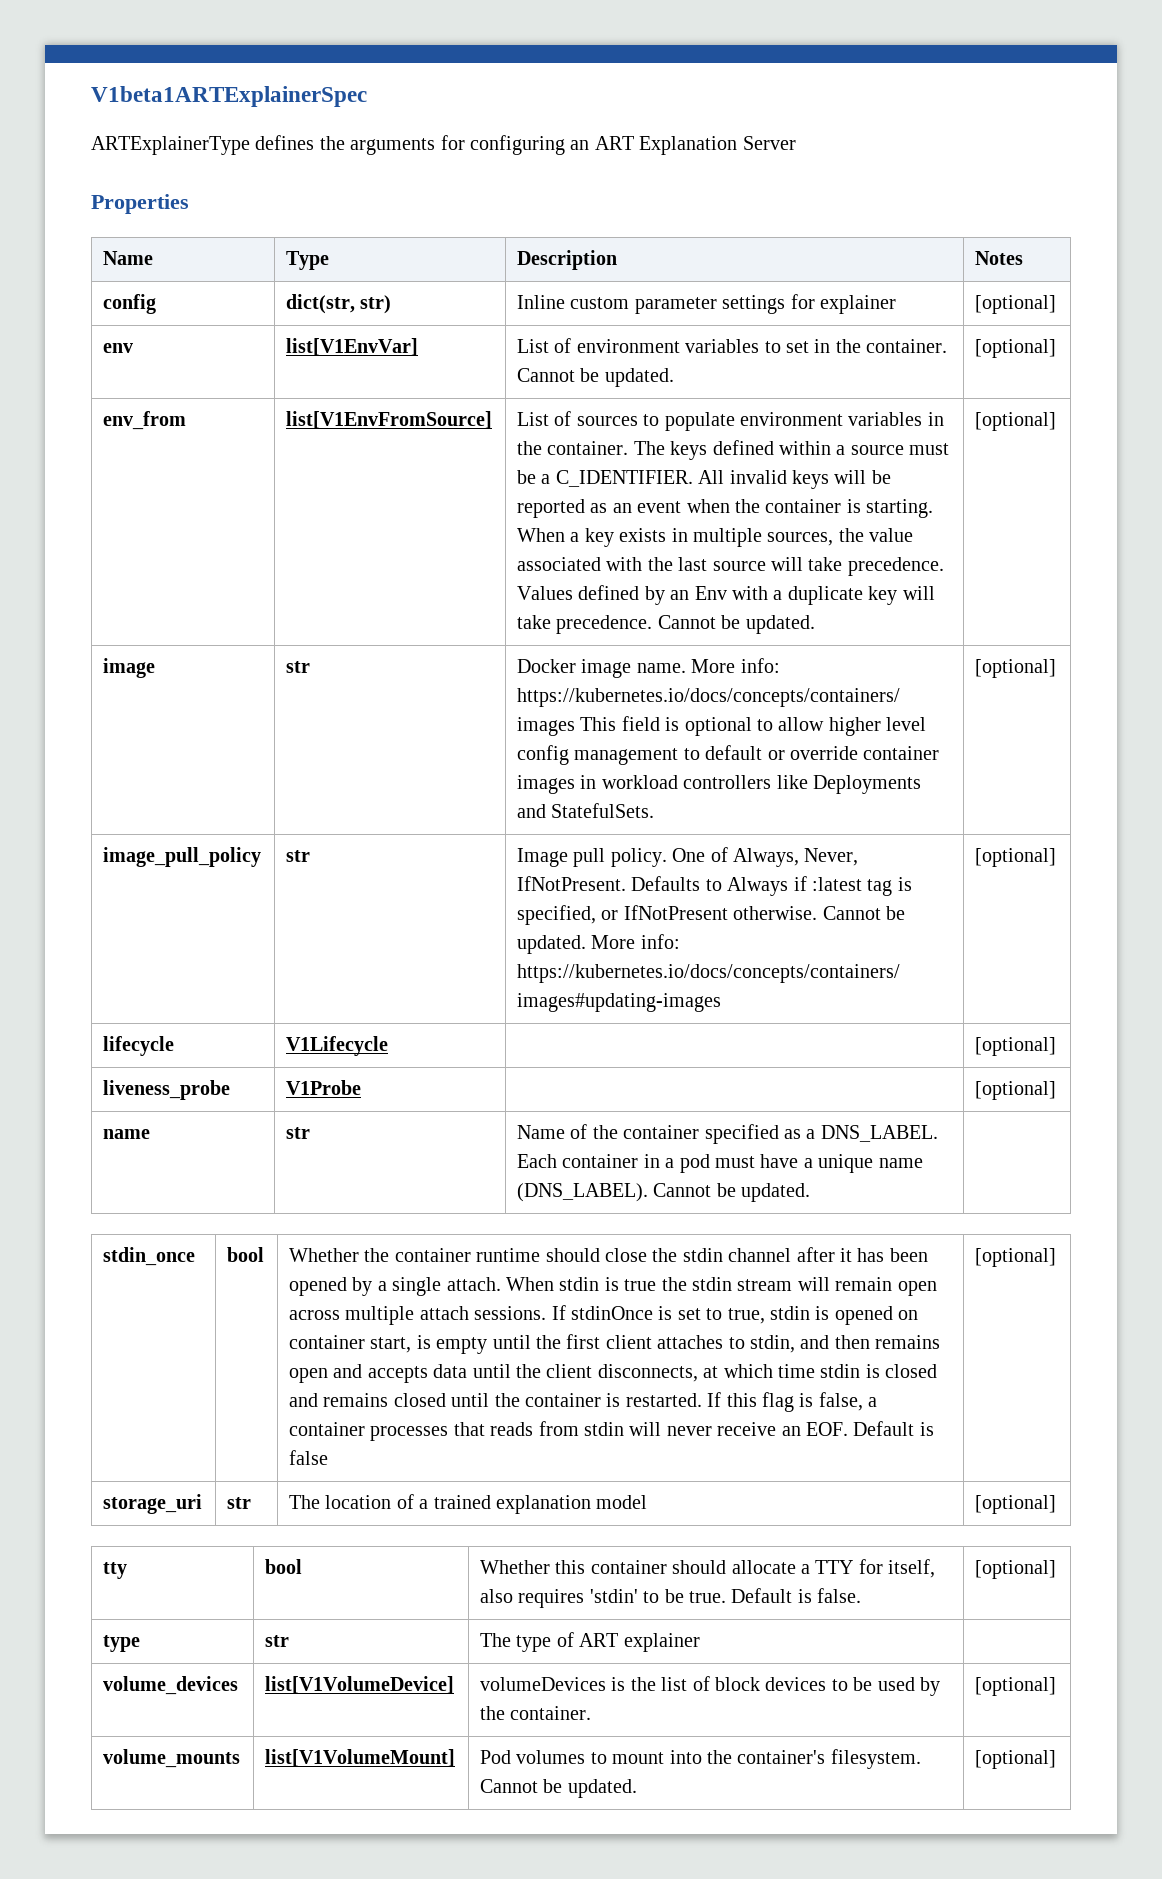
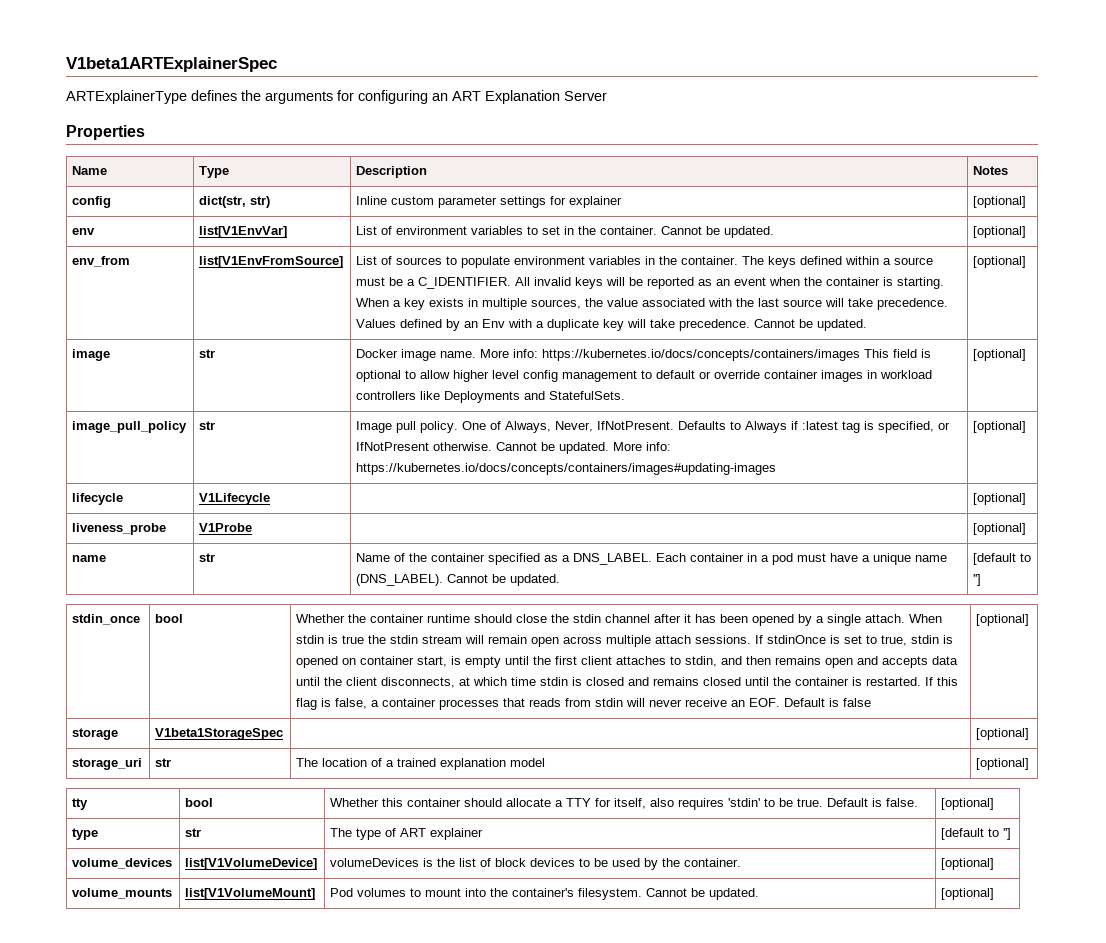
(811, 1192) none -> [973,553,1032,565] [973,574,982,586] [default to '']
(1057, 1257) none -> [72,728,119,740] [155,728,284,740] [976,728,1030,740] // storage | V1beta1StorageSpec | | [optional]
(700, 1642) none -> [941,828,1012,840] [default to '']

